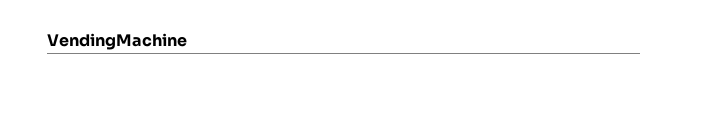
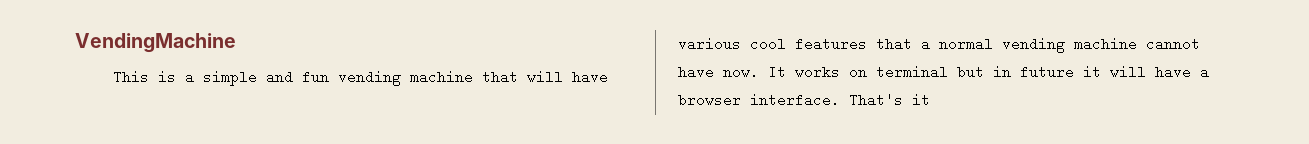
(187, 41) none -> [113,70,609,86] [678,37,1200,53] [678,65,1209,79] [678,93,930,107] // This is a simple and fun vending machine that will have various cool features that a normal vending machine cannot have now. It works on terminal but in future it will have a browser interface. That's it

